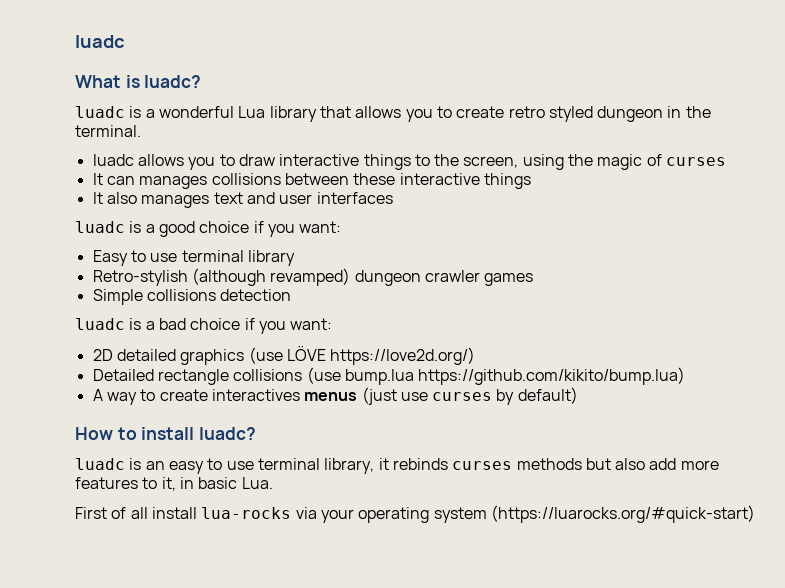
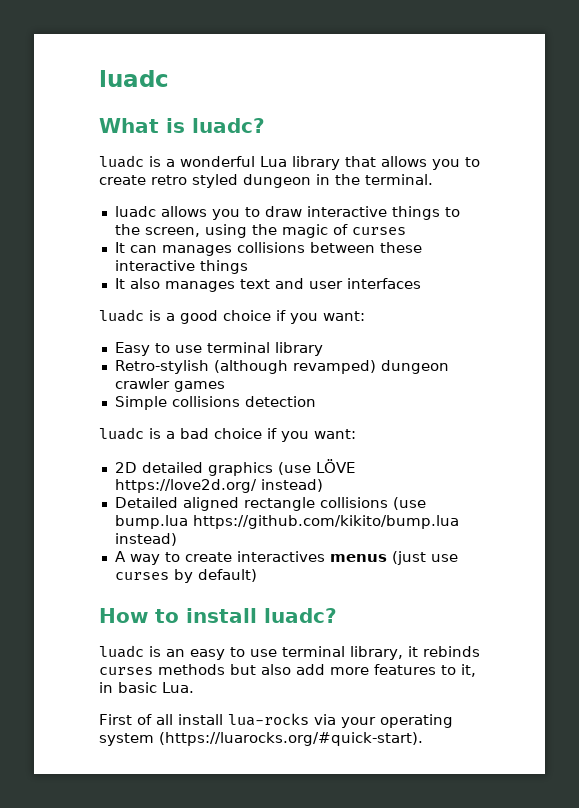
[330,347,476,365] https://love2d.org/) -> [114,479,323,493] https://love2d.org/ instead)
(154, 375) none -> [182,497,239,511] aligned
[418,367,686,385] https://github.com/kikito/bump.lua) -> [192,515,459,529] [114,533,177,546] https://github.com/kikito/bump.lua instead)
[490,505,755,523] (https://luarocks.org/#quick-start) -> [159,732,423,746] (https://luarocks.org/#quick-start).

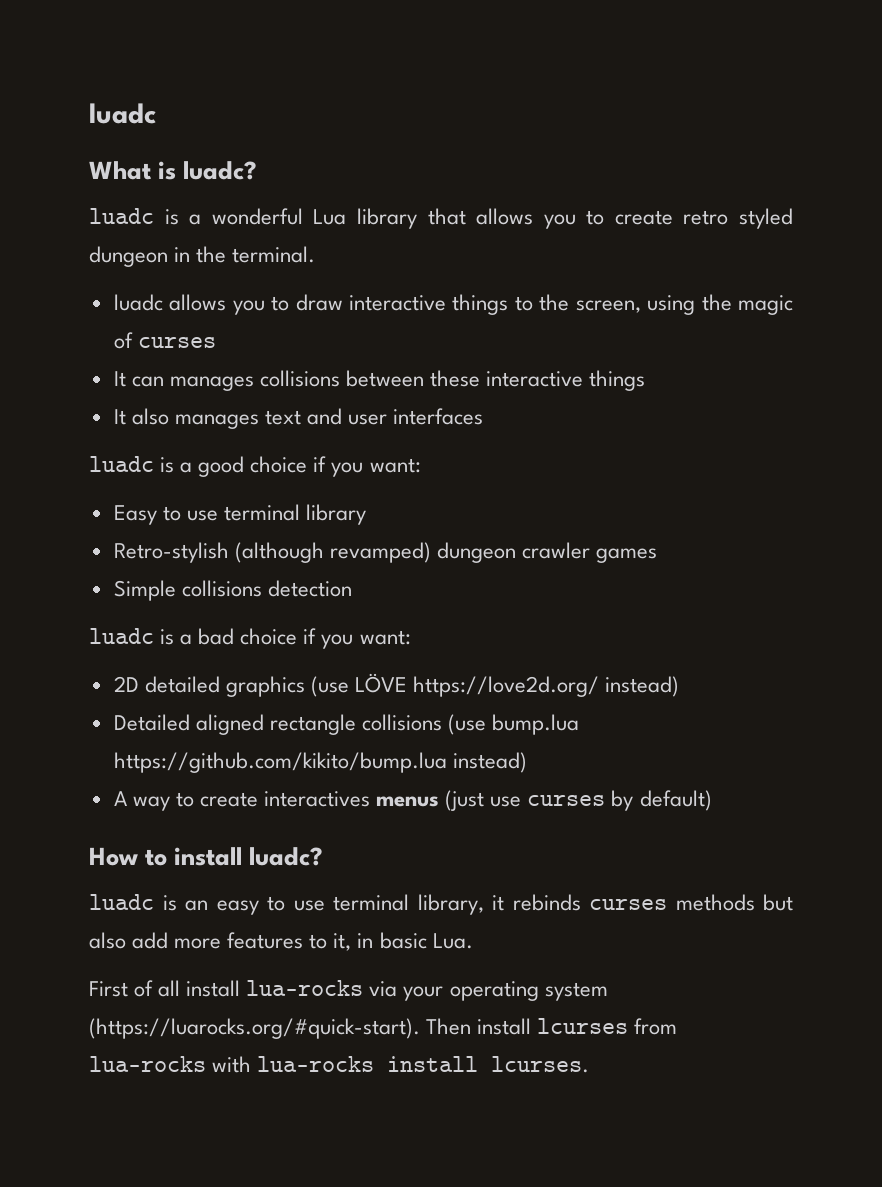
(423, 739) none -> [426,1018,678,1035] [89,1056,590,1073] Then install lcurses from lua-rocks with lua-rocks install lcurses.

